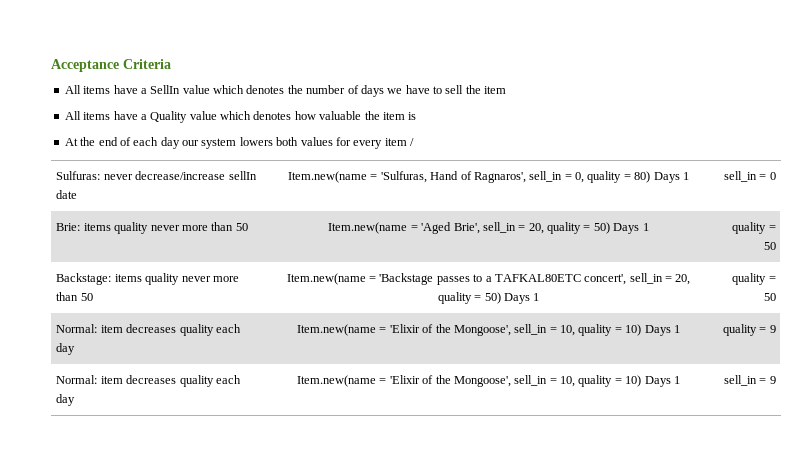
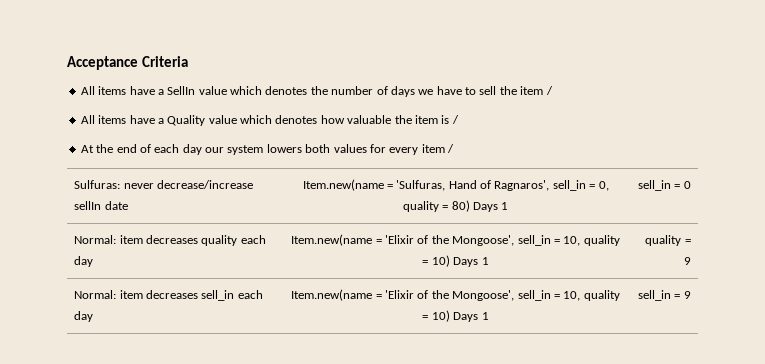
(507, 90) none -> [545,86,553,95] /
(417, 116) none -> [451,115,459,124] /
[56,222,248,234] [328,222,649,234] [732,222,776,234] [763,242,776,250] [56,273,239,285] [56,292,93,301] [286,273,691,285] [437,292,540,304] [732,273,776,285] [763,293,776,301] // Brie: items quality never more than 50 | Item.new(name = 'Aged Brie', sell_in = 20, quality = 50) Days 1 | quality = 50 // Backstage: items quality never more than 50 | Item.new(name = 'Backstage passes to a TAFKAL80ETC concert', sell_in = 20, quality = 50) Days 1 | quality = 50 -> (691, 185) none
[179,375,214,387] quality -> [201,290,235,301] sell_in

